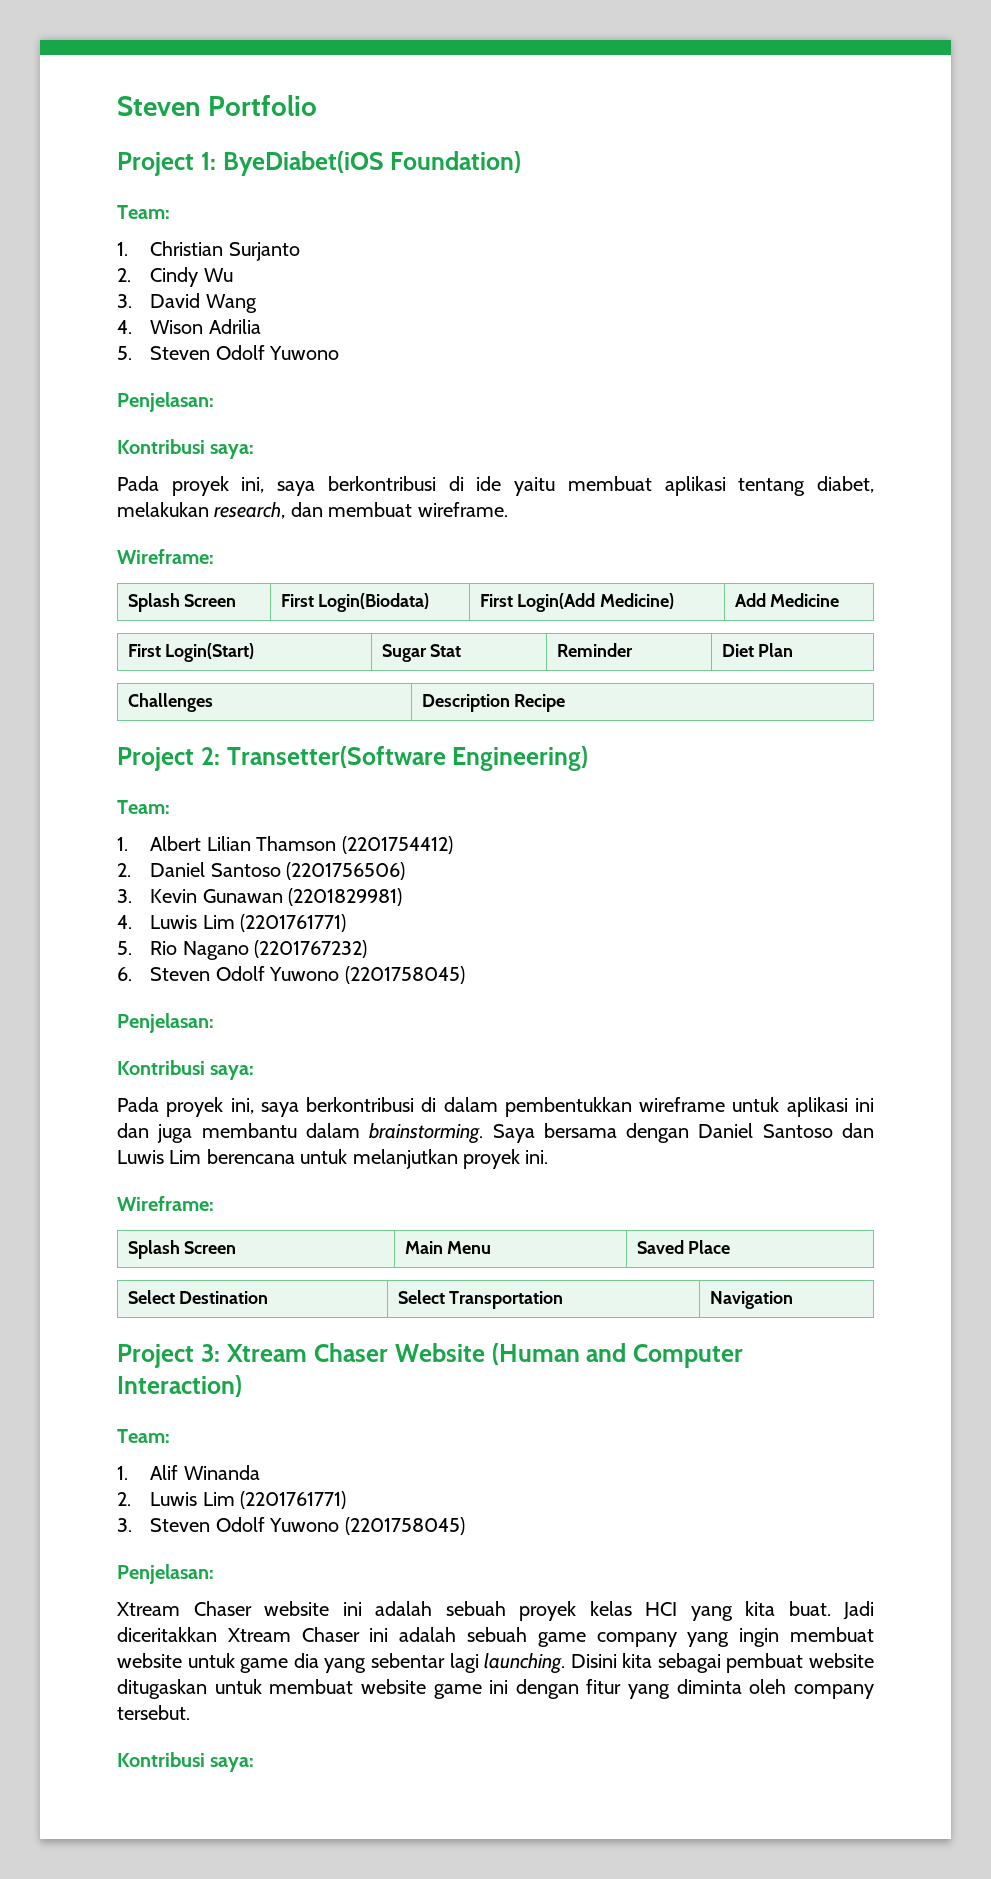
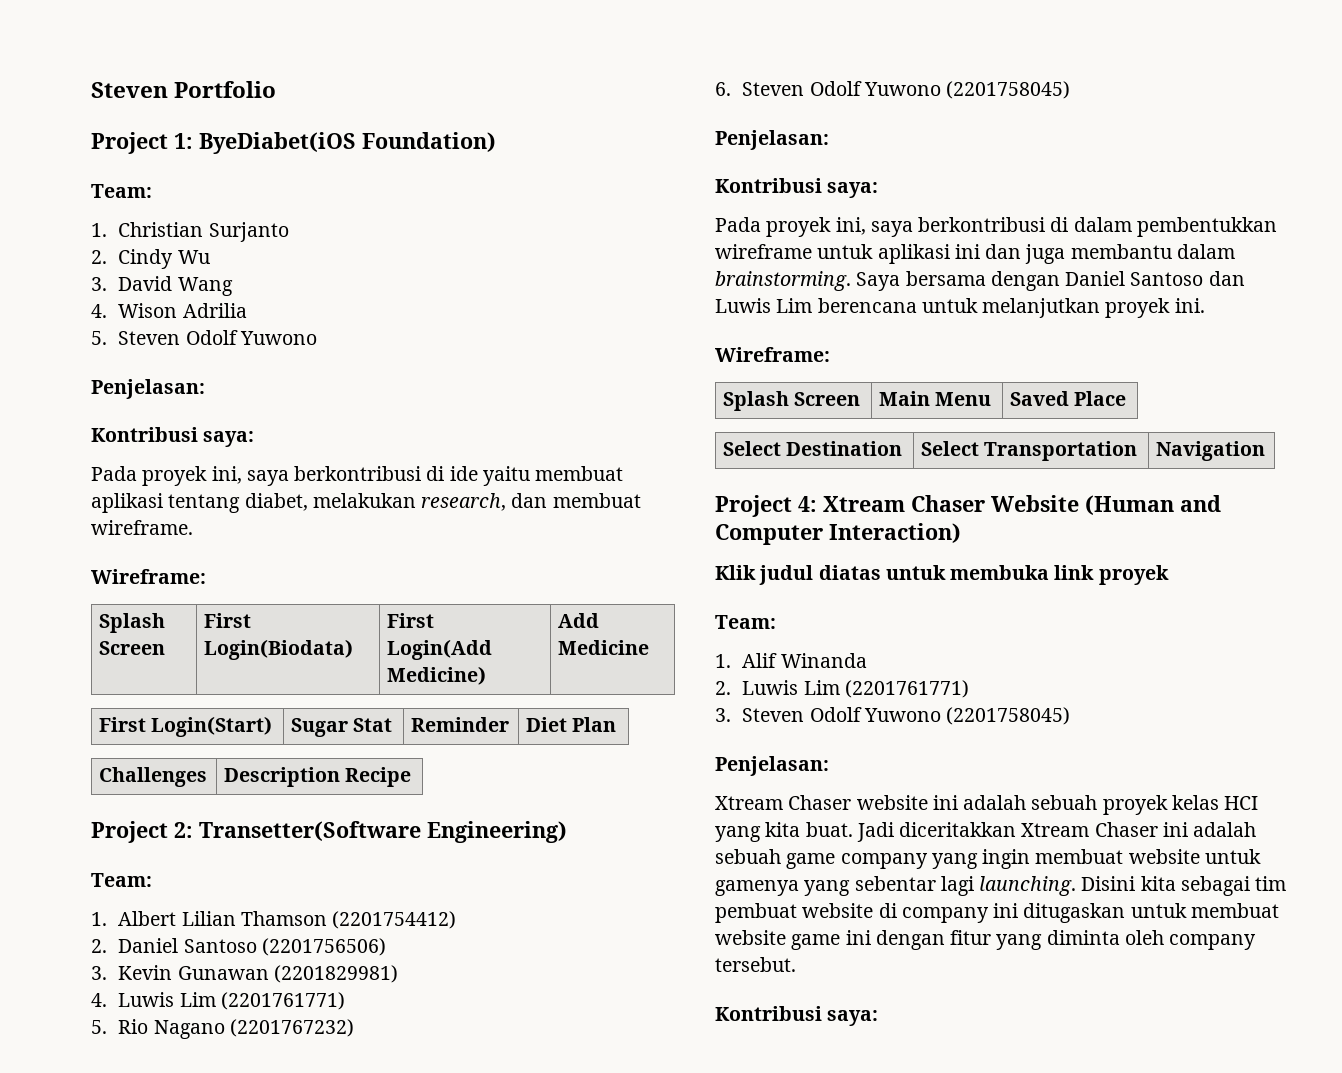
[200,1344,220,1362] 3: -> [798,496,817,512] 4:
(242, 1386) none -> [715,565,1169,585] // Klik judul diatas untuk membuka link proyek
[240,1653,319,1673] game dia -> [715,880,799,896] gamenya
(721, 1663) none -> [1255,876,1287,891] tim
(874, 1660) none -> [878,903,1019,923] di company ini

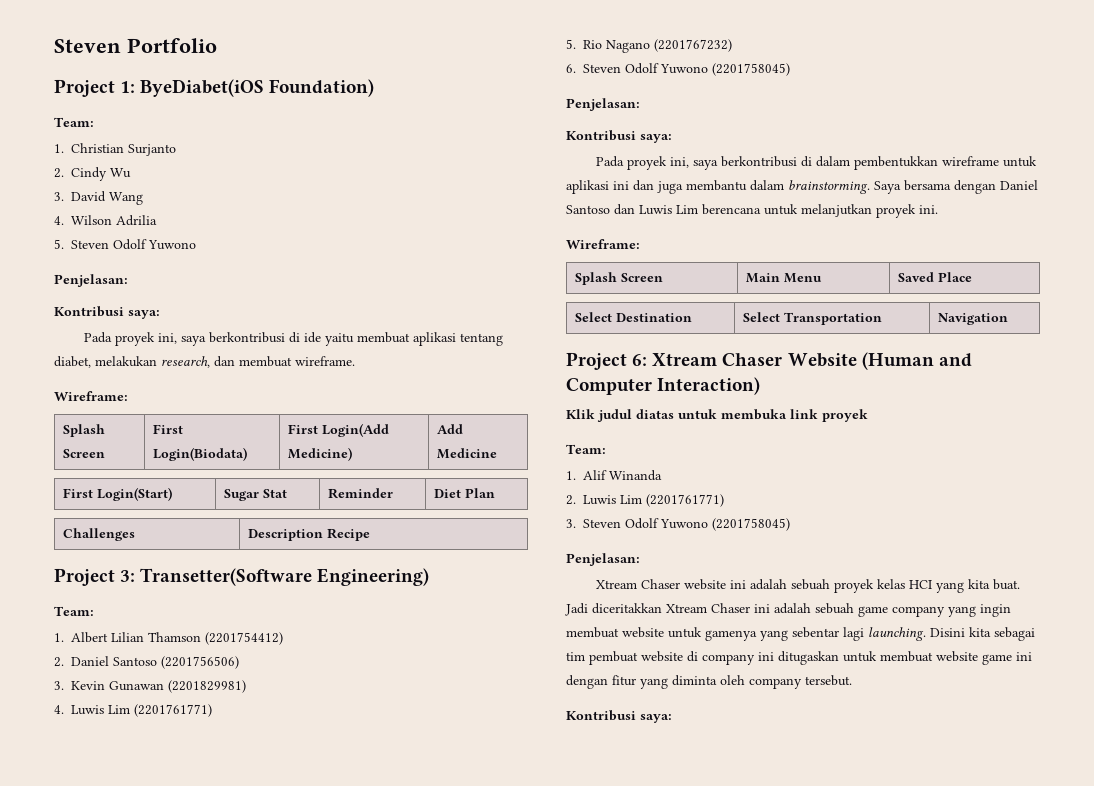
[118,303,178,318] Wison -> [71,215,112,225] Wilson
[174,822,193,838] 2: -> [120,570,136,582] 3:
[798,496,817,512] 4: -> [632,354,648,366] 6:

